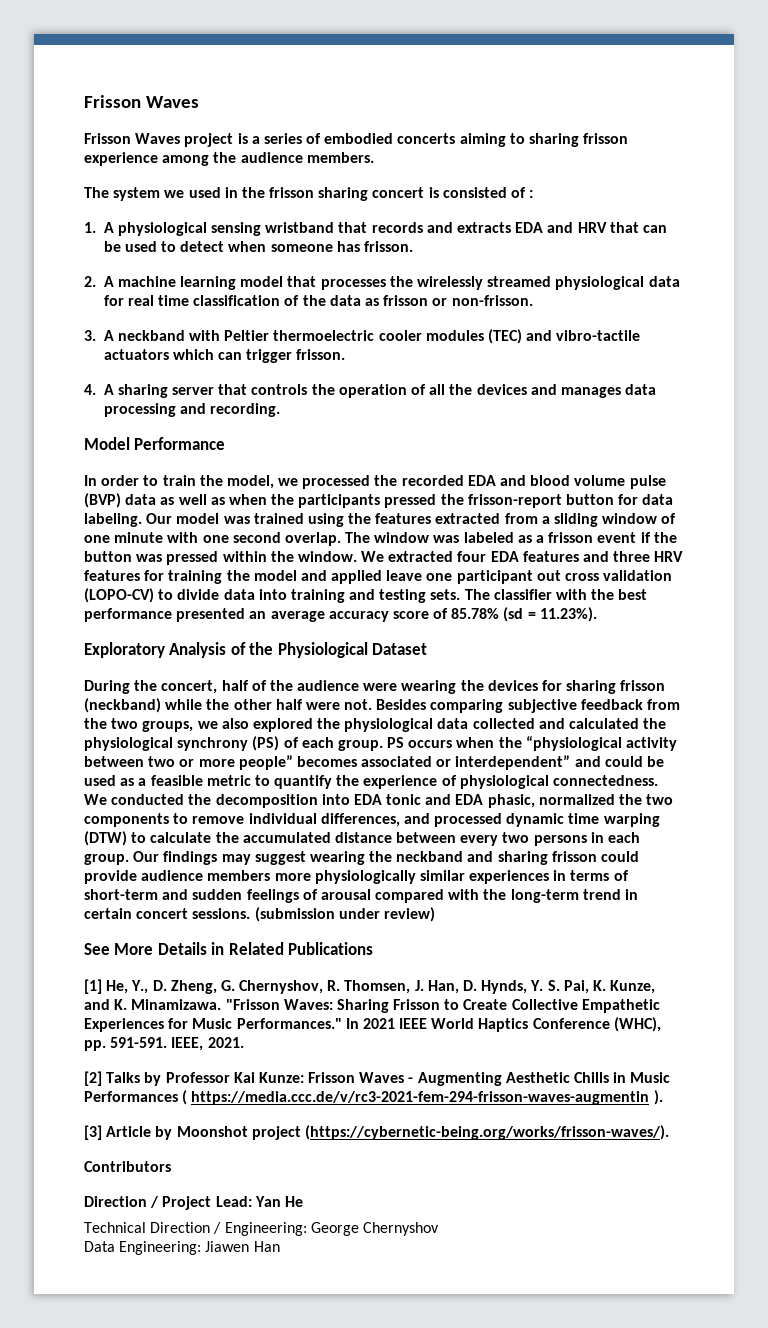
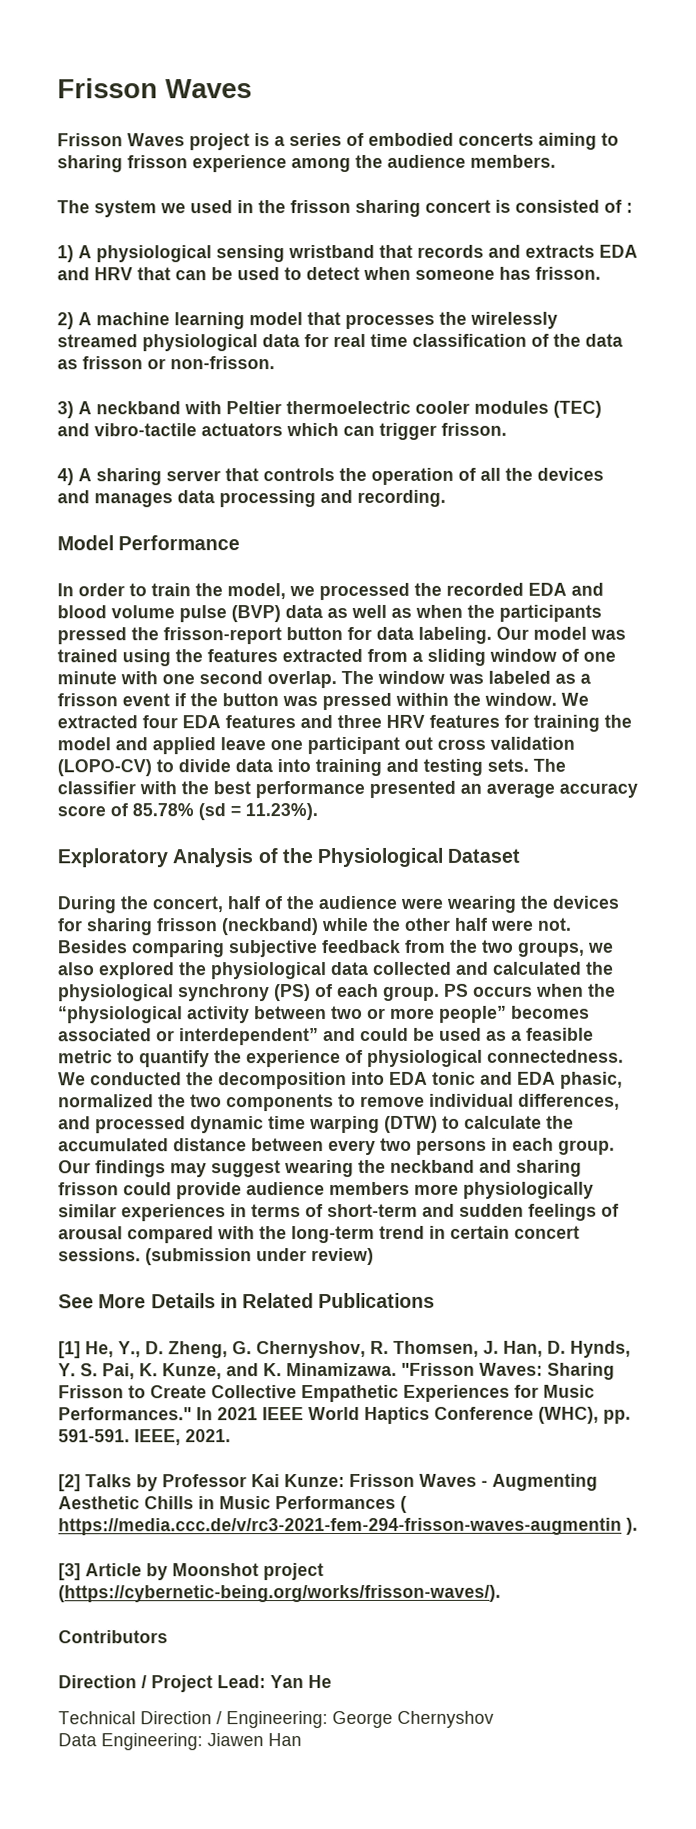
[84,222,96,233] 1. -> [57,245,74,263] 1)
[84,276,96,287] 2. -> [57,312,74,330] 2)
[84,330,96,341] 3. -> [57,401,74,419] 3)
[84,384,96,395] 4. -> [57,468,74,486] 4)

